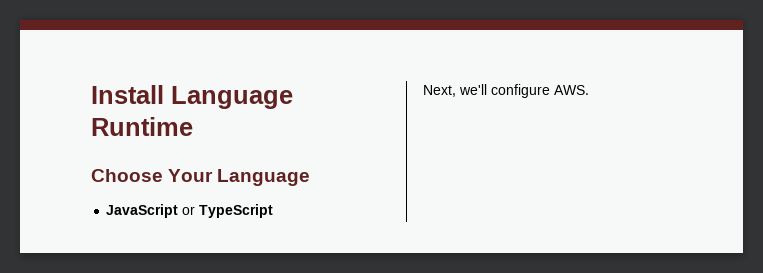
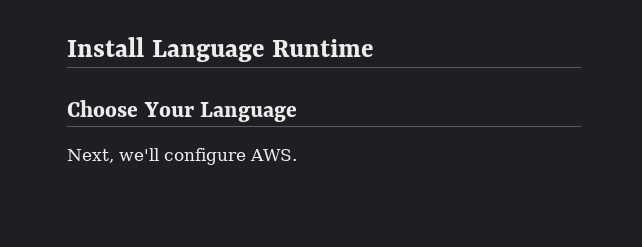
[106,204,274,218] // JavaScript or TypeScript -> (298, 112) none

